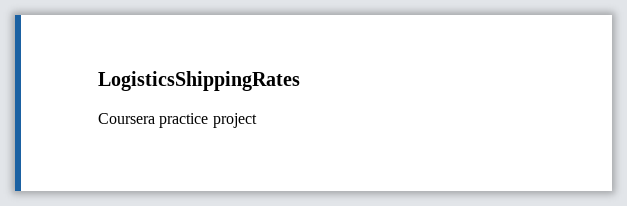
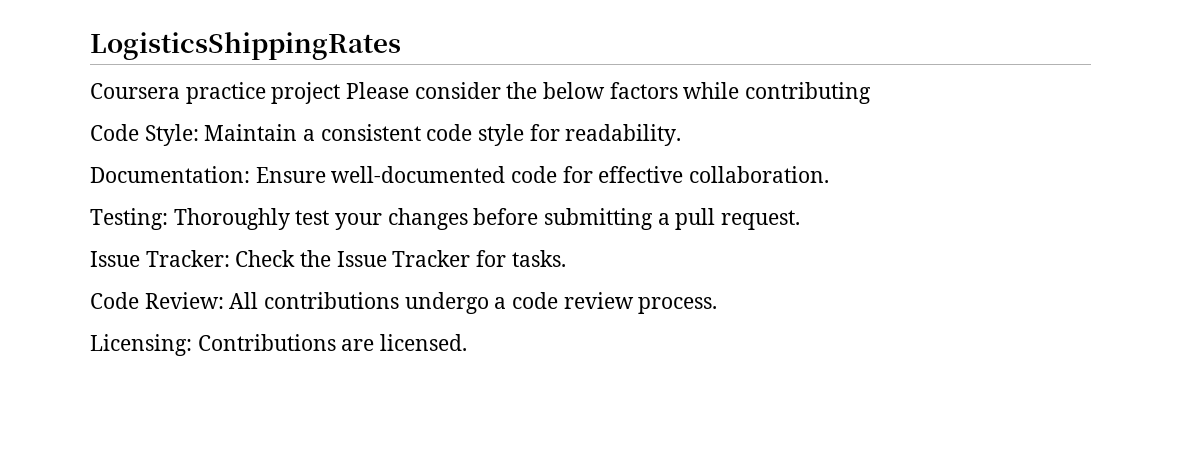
(257, 120) none -> [346,82,872,104] [90,124,682,146] [90,166,830,183] [90,208,801,230] [90,250,566,267] [90,292,718,314] [90,334,468,356] Please consider the below factors while contributing // Code Style: Maintain a consistent code style for readability. // Documentation: Ensure well-documented code for effective collaboration. // Testing: Thoroughly test your changes before submitting a pull request. // Issue Tracker: Check the Issue Tracker for tasks. // Code Review: All contributions undergo a code review process. // Licensing: Contributions are licensed.

